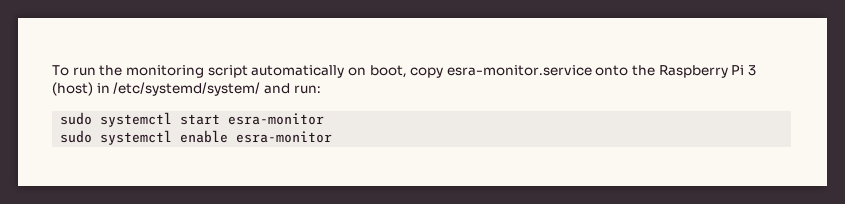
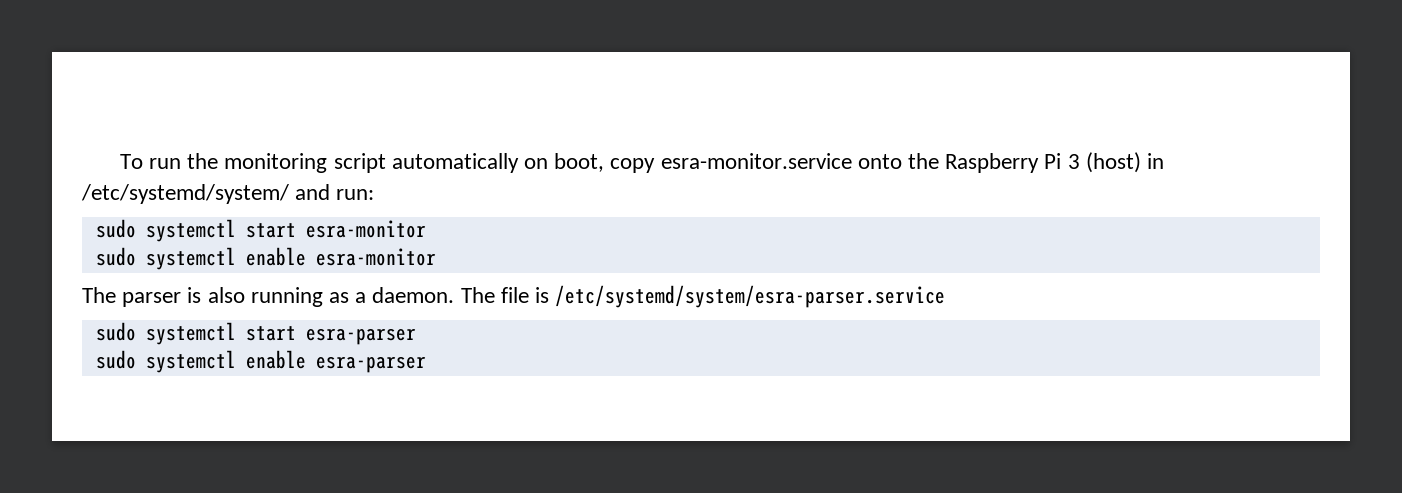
(333, 137) none -> [82,285,946,308] [95,322,416,345] [95,350,426,373] // The parser is also running as a daemon. The file is /etc/systemd/system/esra-parser.service // sudo systemctl start esra-parser // sudo systemctl enable esra-parser

